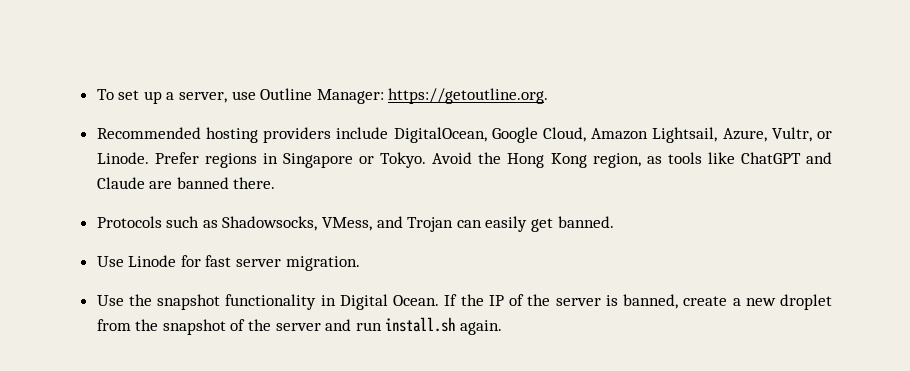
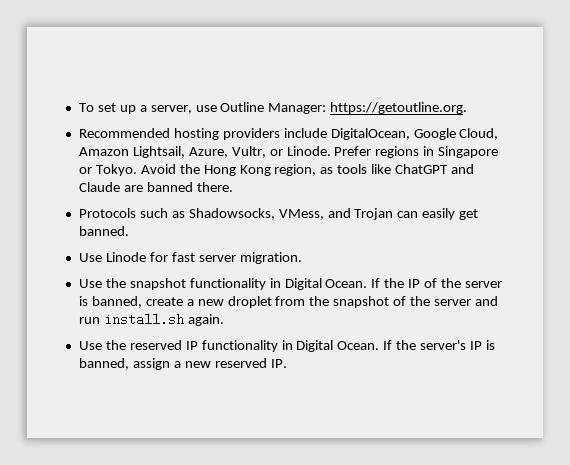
(503, 327) none -> [78,340,495,352] [78,358,287,370] // Use the reserved IP functionality in Digital Ocean. If the server's IP is banned, assign a new reserved IP.

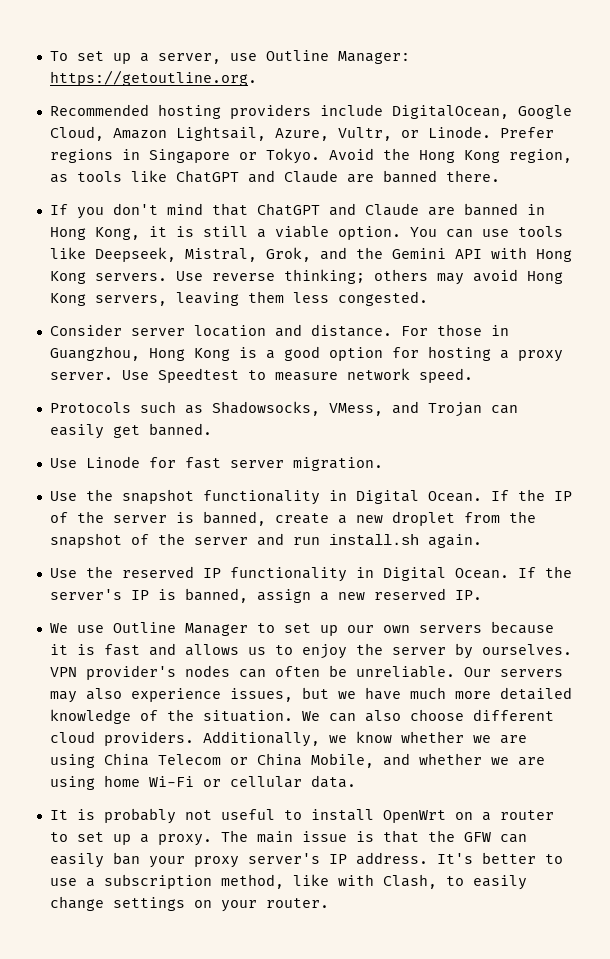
(233, 187) none -> [49,203,545,219] [49,225,563,240] [49,247,572,262] [49,269,563,285] [49,291,428,306] [49,324,509,337] [49,346,563,362] [49,368,473,383] // If you don't mind that ChatGPT and Claude are banned in Hong Kong, it is still a viable option. You can use tools like Deepseek, Mistral, Grok, and the Gemini API with Hong Kong servers. Use reverse thinking; others may avoid Hong Kong servers, leaving them less congested. // Consider server location and distance. For those in Guangzhou, Hong Kong is a good option for hosting a proxy server. Use Speedtest to measure network speed.
(287, 363) none -> [49,621,554,636] [49,643,572,659] [49,665,563,680] [49,687,572,703] [49,709,554,724] [49,731,527,747] [49,753,545,768] [49,775,356,790] [49,808,554,824] [49,830,527,846] [49,852,563,868] [49,874,527,890] [49,896,329,912] // We use Outline Manager to set up our own servers because it is fast and allows us to enjoy the server by ourselves. VPN provider's nodes can often be unreliable. Our servers may also experience issues, but we have much more detailed knowledge of the situation. We can also choose different cloud providers. Additionally, we know whether we are using China Telecom or China Mobile, and whether we are using home Wi-Fi or cellular data. // It is probably not useful to install OpenWrt on a router to set up a proxy. The main issue is that the GFW can easily ban your proxy server's IP address. It's better to use a subscription method, like with Clash, to easily change settings on your router.

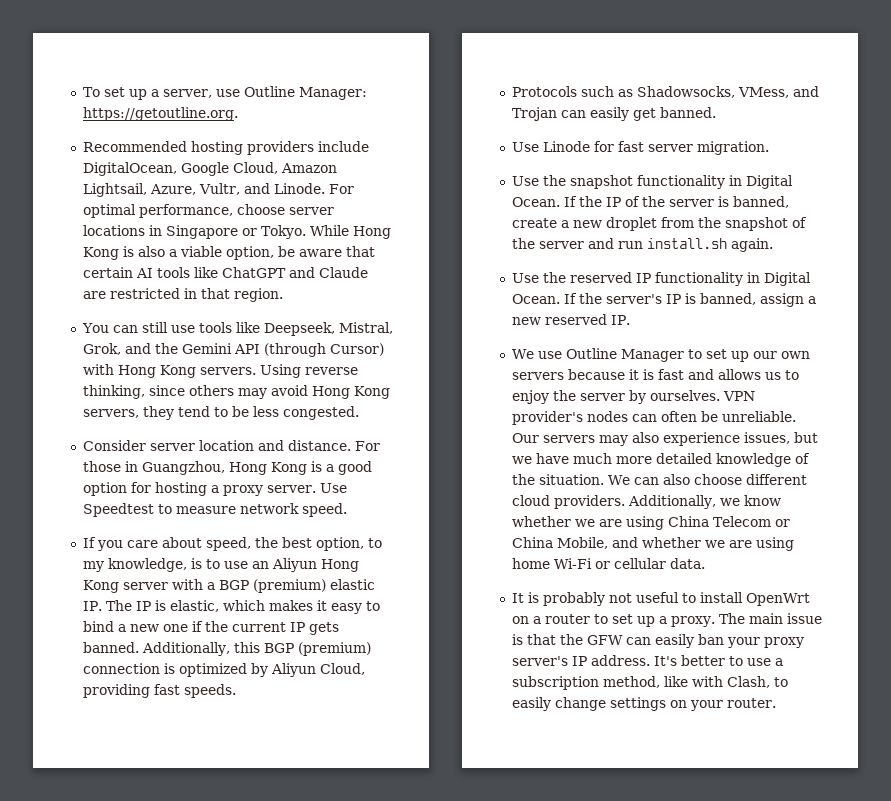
[400,126,554,138] [49,148,572,164] [49,174,68,183] or Linode. Prefer regions in Singapore or Tokyo. Avoid the Hong Kong region, as -> [243,183,354,194] [82,204,334,218] [82,225,391,239] [82,246,375,260] [82,267,153,278] and Linode. For optimal performance, choose server locations in Singapore or Tokyo. While Hong Kong is also a viable option, be aware that certain AI
[382,170,500,183] [49,203,545,219] [49,225,401,240] banned there. // If you don't mind that ChatGPT and Claude are banned in Hong Kong, it is still a viable option. -> [109,288,283,302] restricted in that region. //
(473, 233) none -> [141,322,168,333] still
(482, 254) none -> [263,343,384,357] (through Cursor)
[175,269,365,284] Use reverse thinking; -> [259,364,358,378] [82,385,185,399] Using reverse thinking, since
[175,291,284,306] leaving them -> [142,406,249,420] they tend to be
(473, 375) none -> [82,537,382,551] [82,558,359,572] [82,579,375,593] [82,600,380,614] [82,621,339,635] [82,642,371,656] [82,663,365,677] [82,684,236,698] // If you care about speed, the best option, to my knowledge, is to use an Aliyun Hong Kong server with a BGP (premium) elastic IP. The IP is elastic, which makes it easy to bind a new one if the current IP gets banned. Additionally, this BGP (premium) connection is optimized by Aliyun Cloud, providing fast speeds.

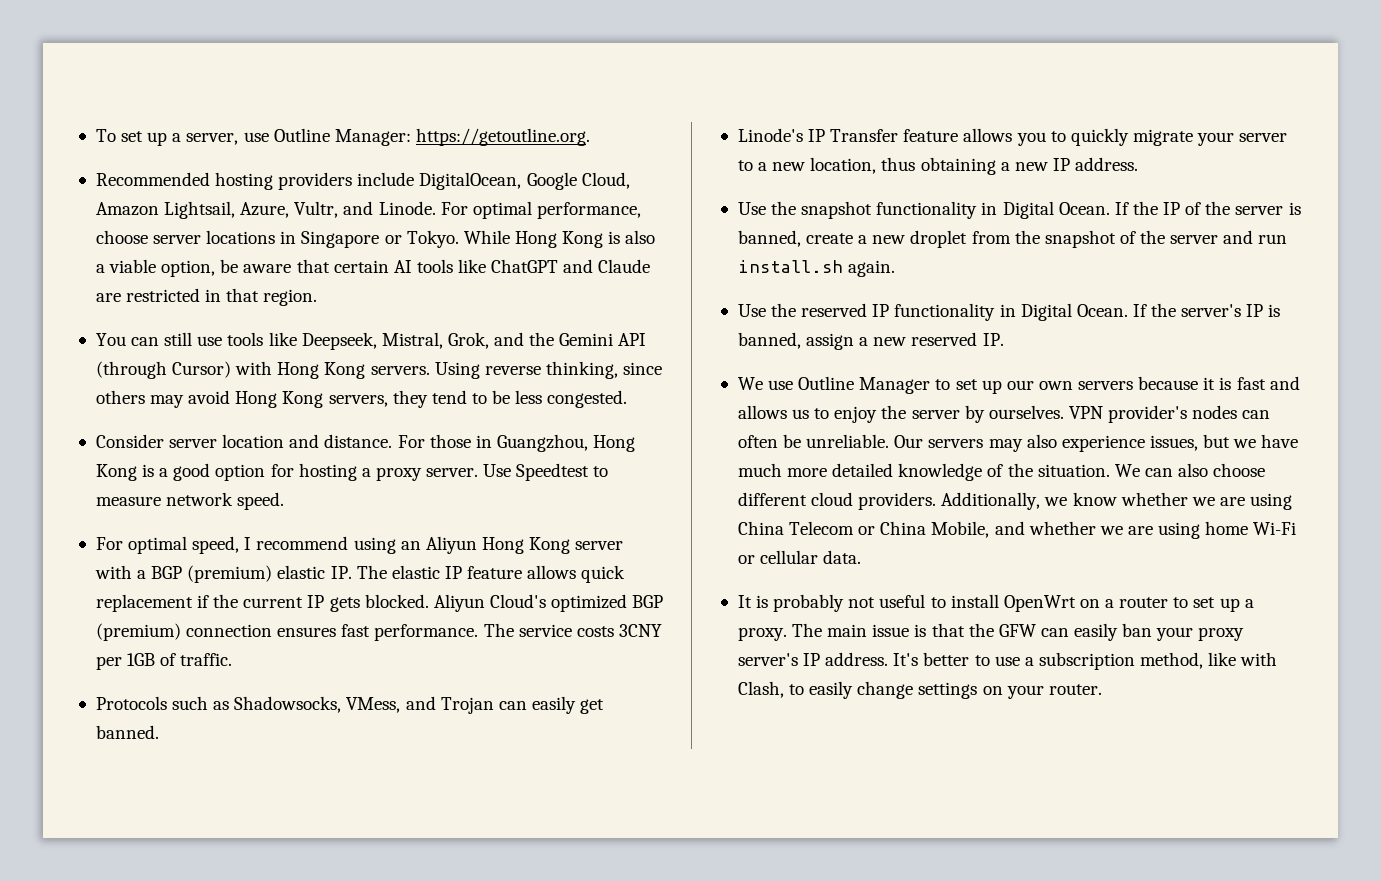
[82,537,382,551] [82,558,248,572] If you care about speed, the best option, to my knowledge, is to use -> [95,536,396,554] For optimal speed, I recommend using
[135,600,380,614] [82,621,188,632] IP is elastic, which makes it easy to bind a new one -> [391,565,626,583] [95,594,193,612] elastic IP feature allows quick replacement
[82,642,371,656] [82,663,365,677] [82,684,236,698] banned. Additionally, this BGP (premium) connection is optimized by Aliyun Cloud, providing fast speeds. -> [364,594,664,612] [95,623,662,641] [95,653,233,670] blocked. Aliyun Cloud's optimized BGP (premium) connection ensures fast performance. The service costs 3CNY per 1GB of traffic.
[511,141,769,155] Use Linode for fast server migration. -> [737,128,1288,146] [737,157,1139,175] Linode's IP Transfer feature allows you to quickly migrate your server to a new location, thus obtaining a new IP address.

